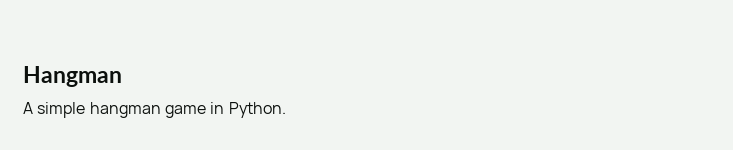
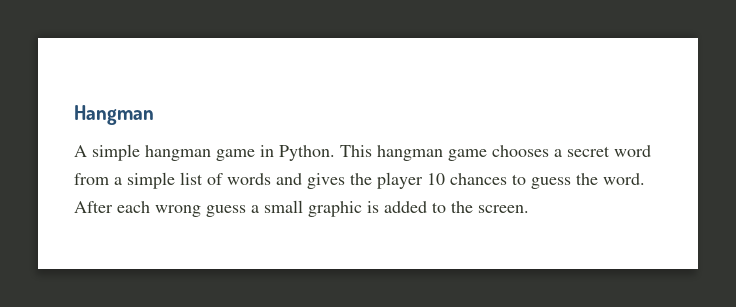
(286, 110) none -> [340,145,651,161] [74,172,645,189] [74,200,529,217] This hangman game chooses a secret word from a simple list of words and gives the player 10 chances to guess the word. After each wrong guess a small graphic is added to the screen.

